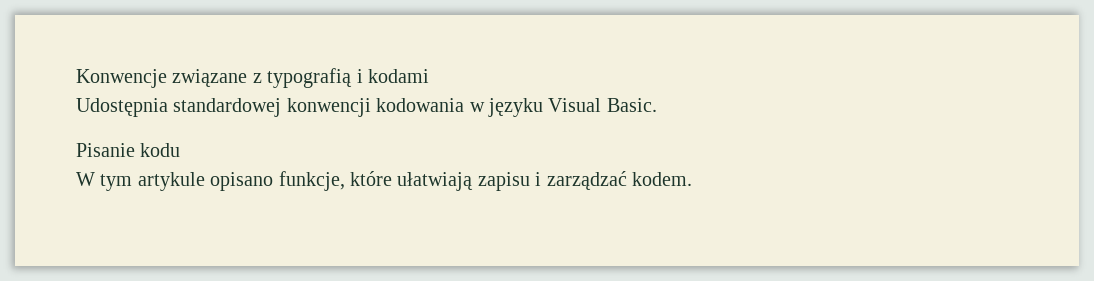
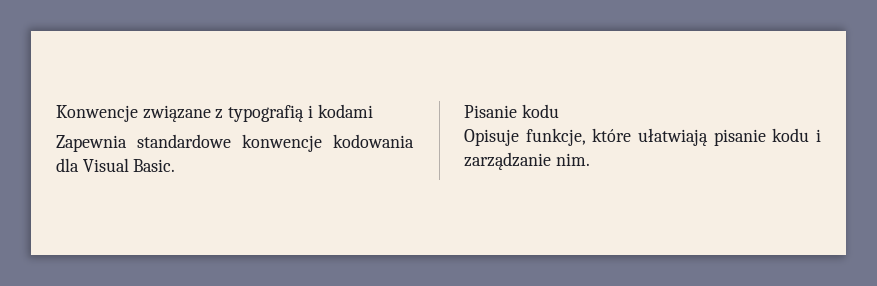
[76,98,657,117] [76,143,181,157] [76,171,692,191] Udostępnia standardowej konwencji kodowania w języku Visual Basic. // Pisanie kodu // W tym artykule opisano funkcje, które ułatwiają zapisu i zarządzać kodem. -> [56,134,414,152] [56,158,176,172] [464,104,559,118] [464,128,821,146] [464,152,590,170] Zapewnia standardowe konwencje kodowania dla Visual Basic. // Pisanie kodu // Opisuje funkcje, które ułatwiają pisanie kodu i zarządzanie nim.

